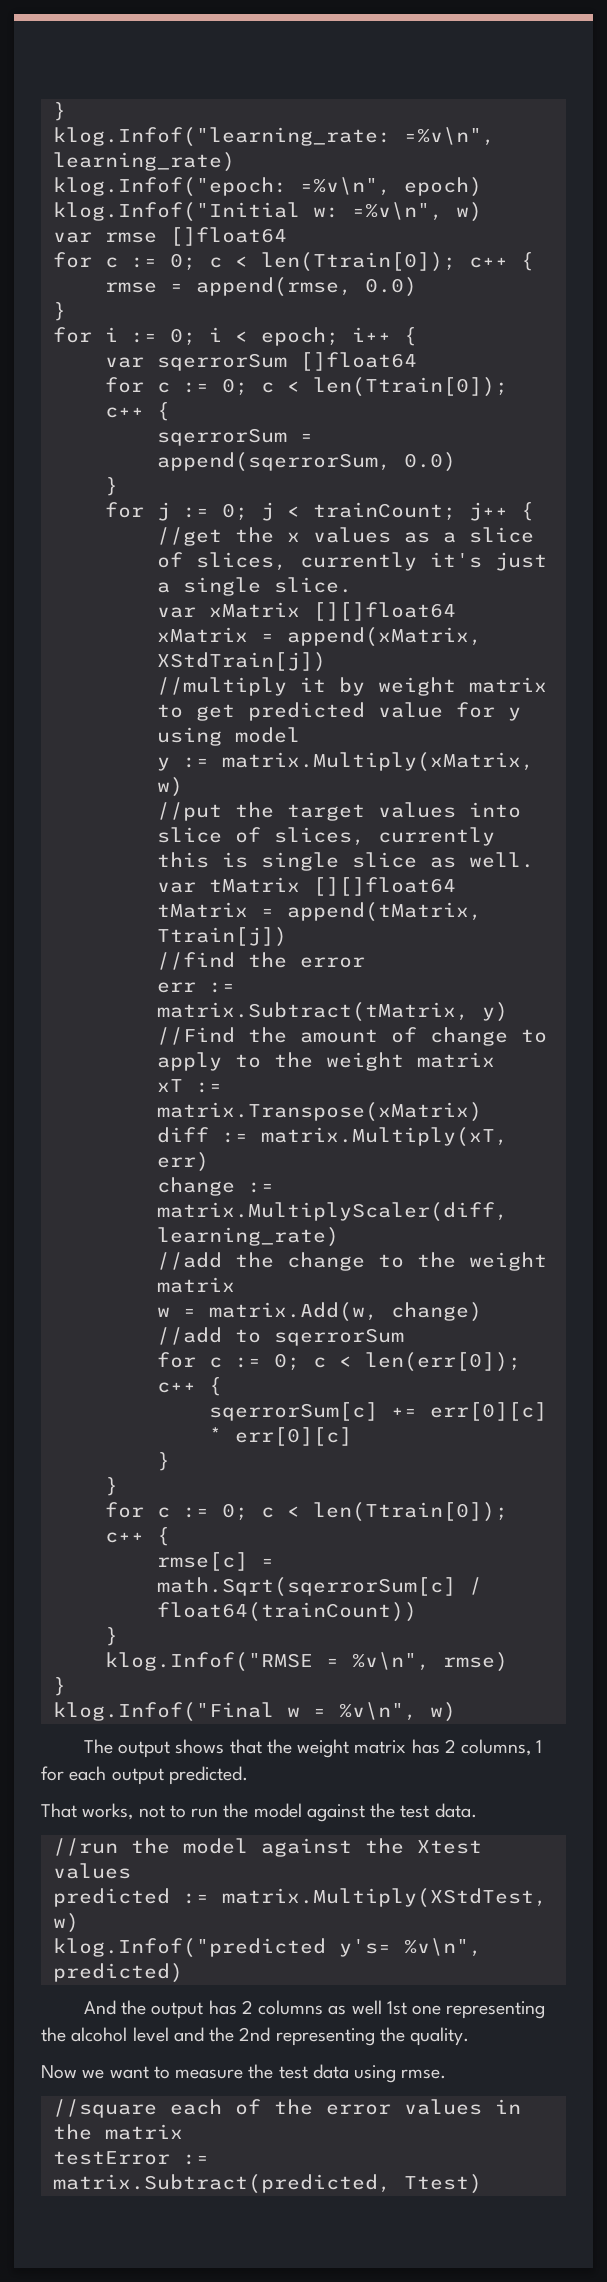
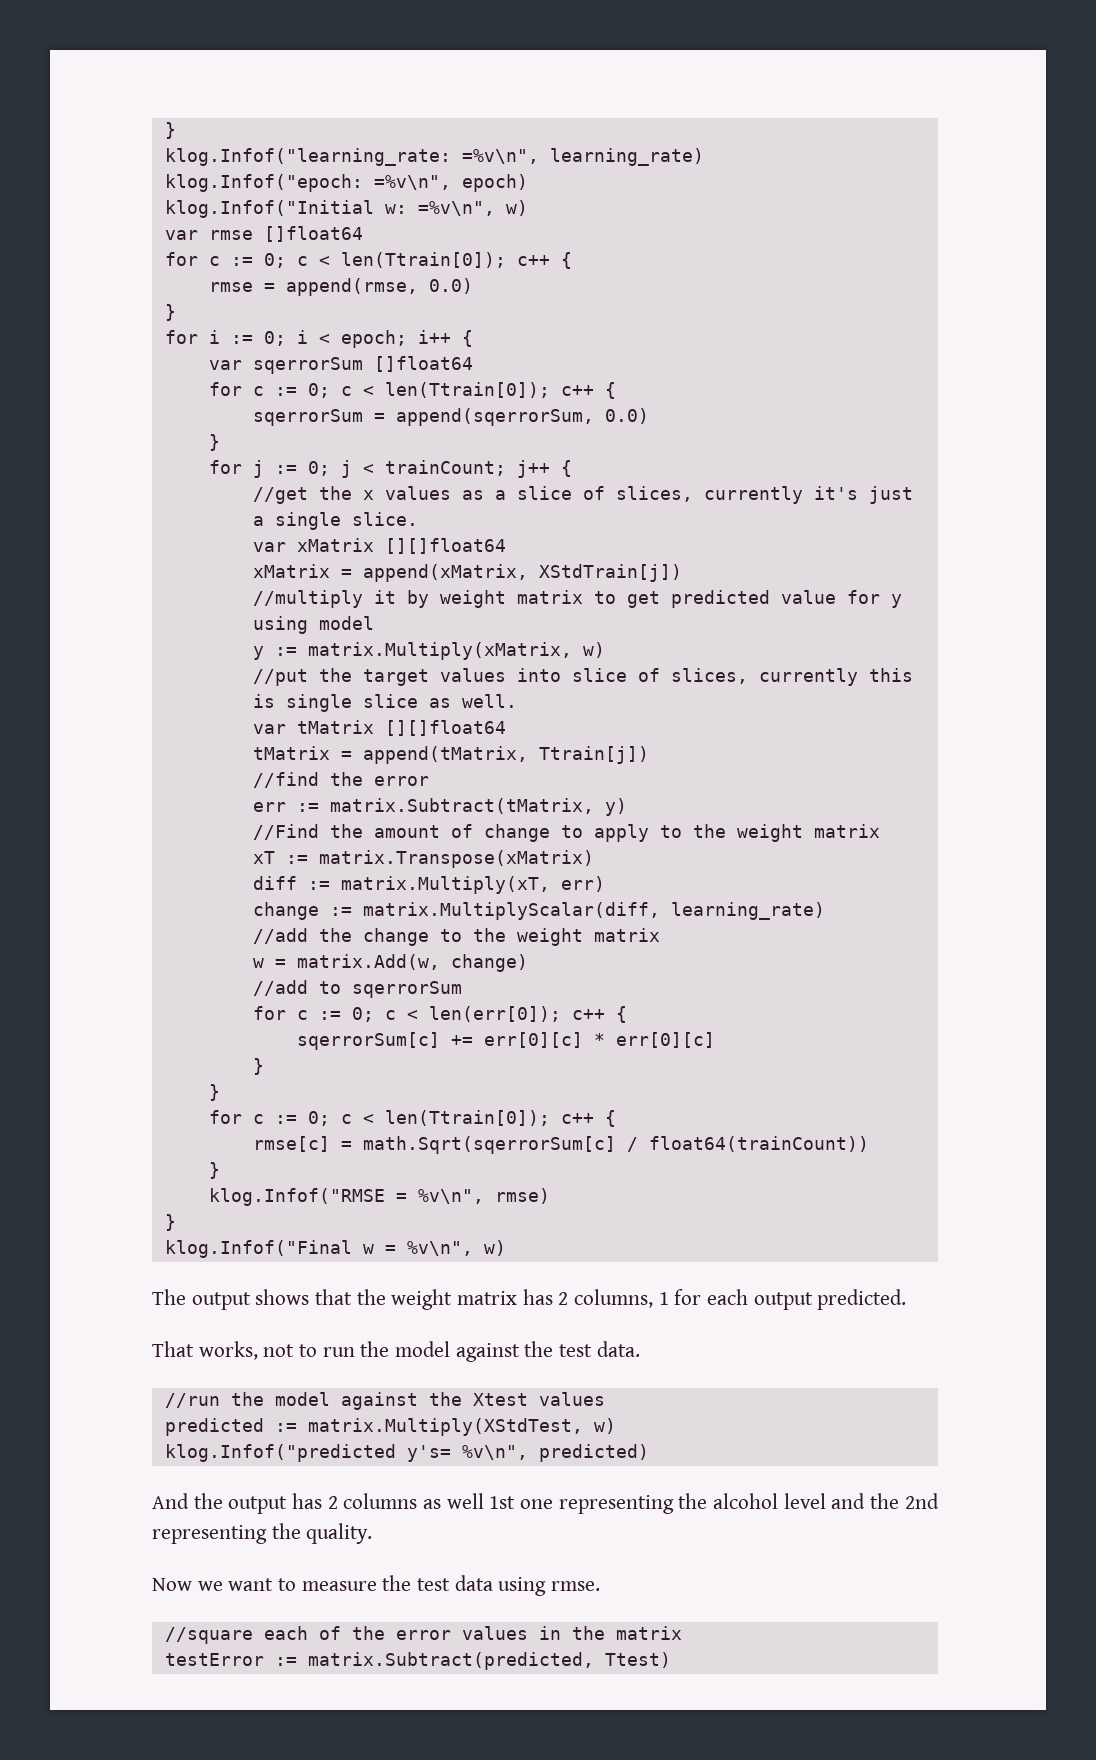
[156,1202,508,1222] matrix.MultiplyScaler(diff, -> [362,902,660,920] matrix.MultiplyScalar(diff,

